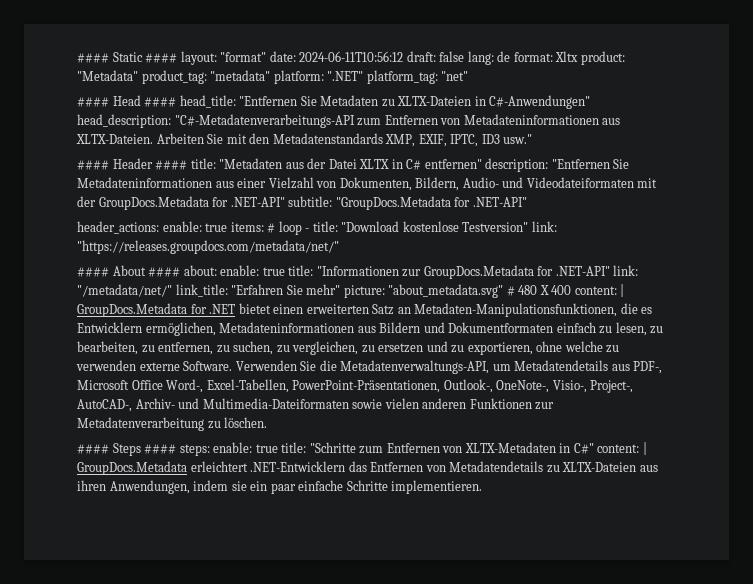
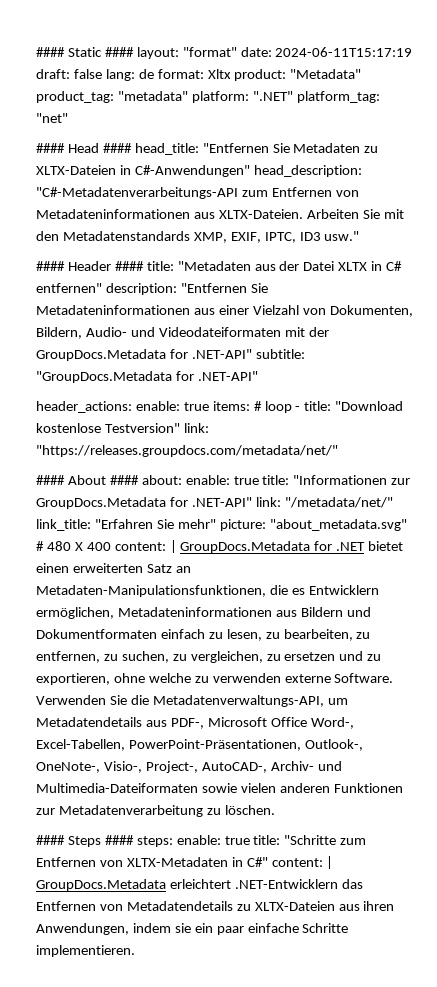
[299,51,404,62] 2024-06-11T10:56:12 -> [275,47,413,57] 2024-06-11T15:17:19

